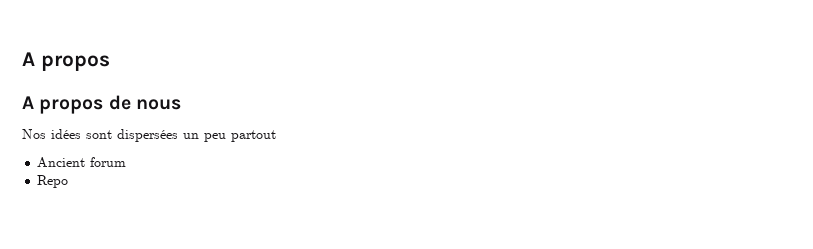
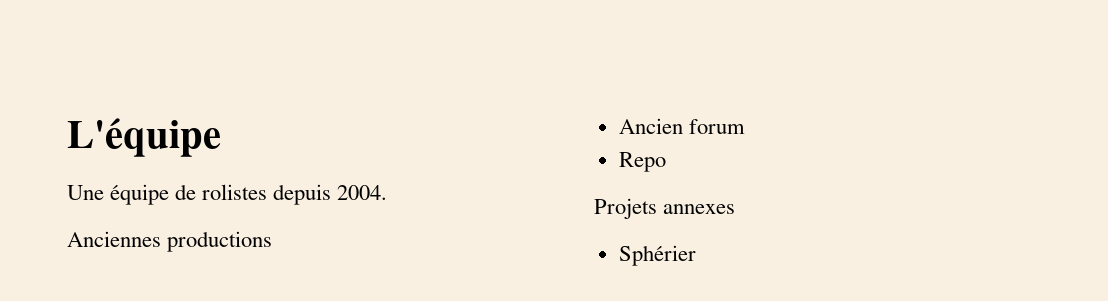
[22,52,110,71] [22,95,181,114] [22,129,276,142] [37,157,86,168] A propos // A propos de nous // Nos idées sont dispersées un peu partout // Ancient -> [67,118,221,157] [67,184,388,205] [67,231,273,252] [618,118,683,134] L'équipe // Une équipe de rolistes depuis 2004. // Anciennes productions // Ancien
(69, 181) none -> [594,198,736,219] [618,245,696,266] // Projets annexes // Sphérier

